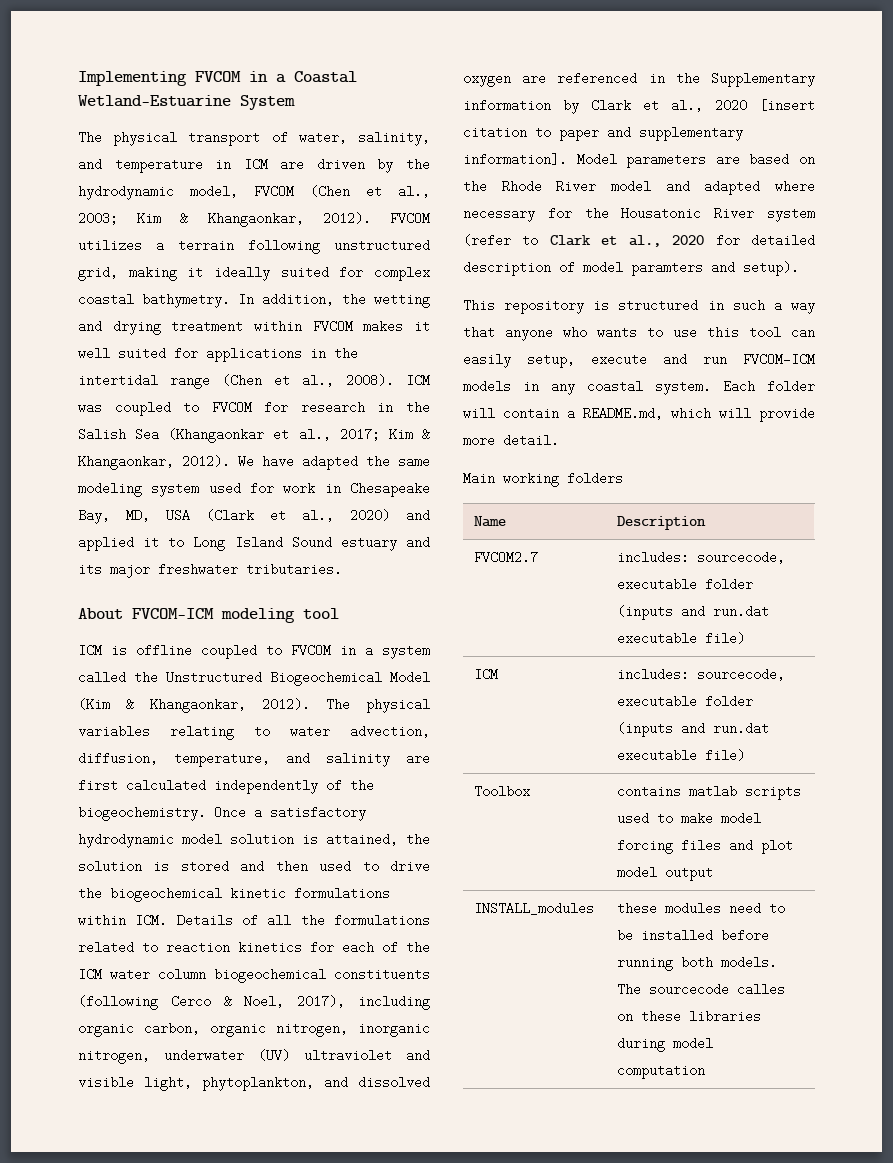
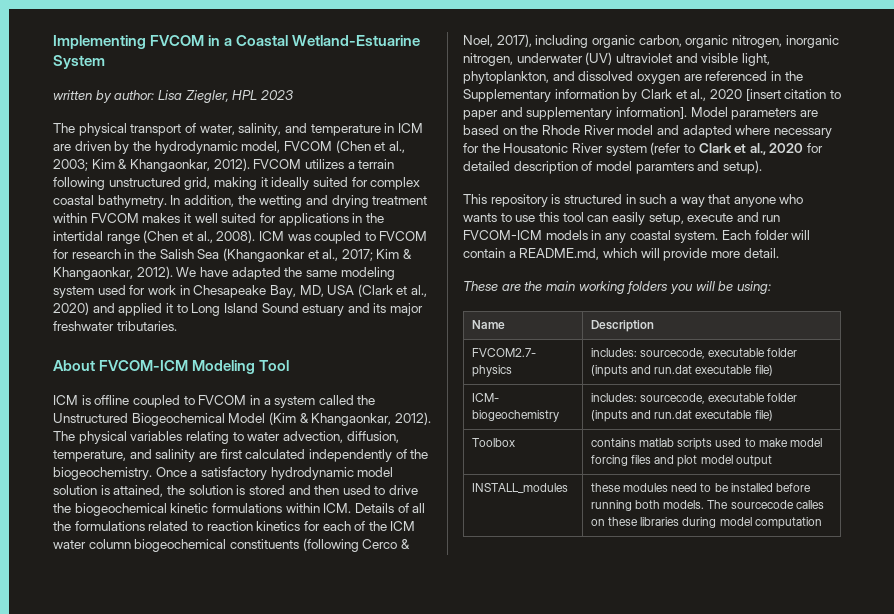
(295, 102) none -> [53,90,294,103] // written by author: Lisa Ziegler, HPL 2023
[221,608,339,623] modeling tool -> [192,360,290,374] Modeling Tool
[463,472,623,487] Main working folders -> [463,281,771,294] These are the main working folders you will be using:
[474,551,539,564] [617,551,786,564] [617,578,754,591] [617,605,770,620] [617,632,746,645] [474,668,499,681] FVCOM2.7 | includes: sourcecode, executable folder (inputs and run.dat executable file) // ICM -> [471,348,536,357] [471,365,512,377] [590,348,798,359] [590,365,773,377] [471,393,499,402] [471,410,559,422] FVCOM2.7- physics | includes: sourcecode, executable folder (inputs and run.dat executable file) // ICM- biogeochemistry

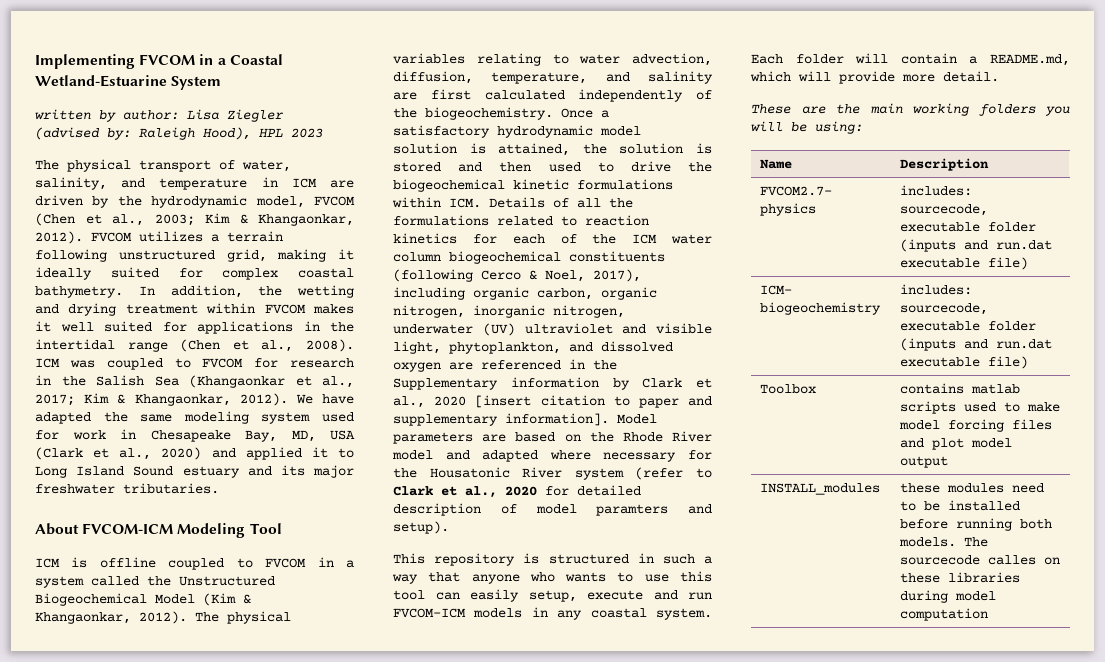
[185,90,229,103] Ziegler, -> [227,109,284,122] [35,127,251,140] Ziegler (advised by: Raleigh Hood),

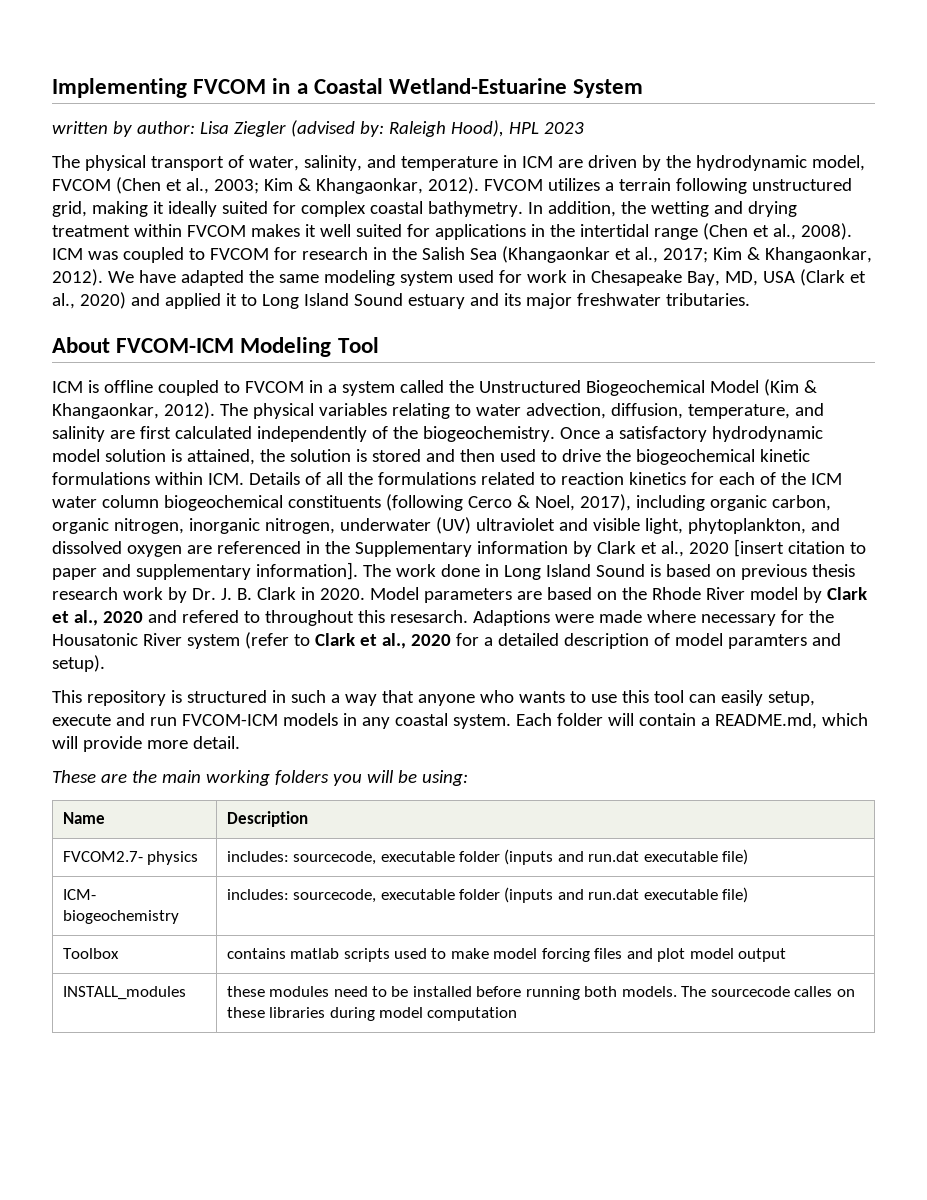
(609, 419) none -> [362,564,855,580] [52,587,365,603] The work done in Long Island Sound is based on previous thesis research work by Dr. J. B. Clark in 2020.
[445,450,539,462] and adapted -> [802,587,867,603] [52,610,642,626] by Clark et al., 2020 and refered to throughout this resesarch. Adaptions were made
(569, 491) none -> [483,637,493,646] a

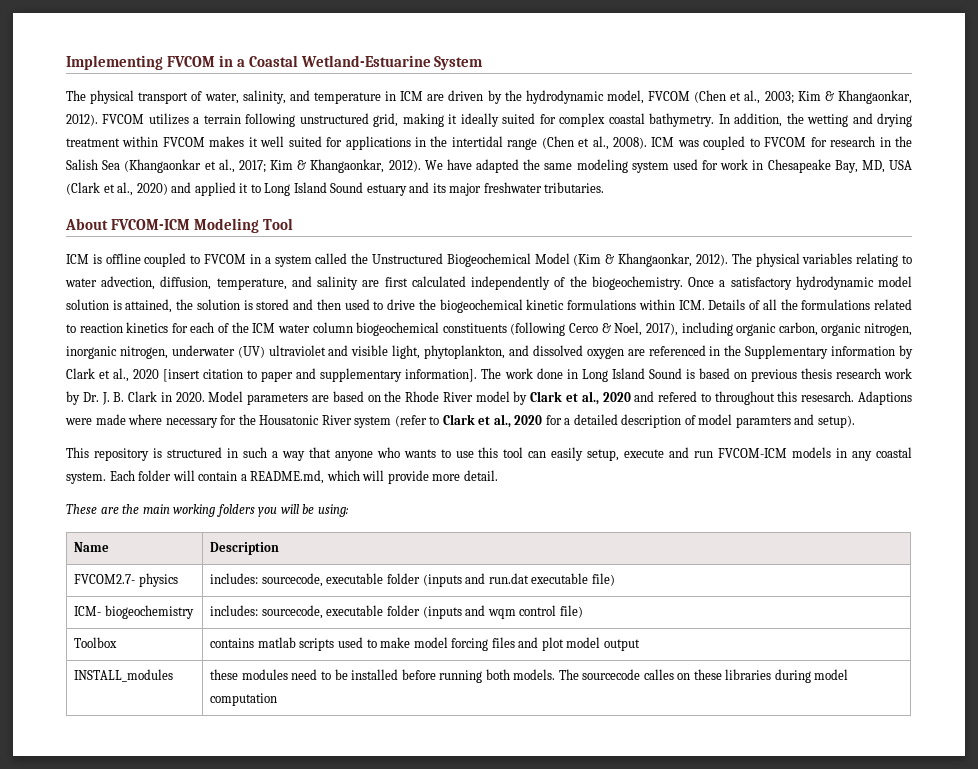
[52,120,584,137] // written by author: Lisa Ziegler (advised by: Raleigh Hood), HPL 2023 -> (484, 63) none
[588,889,718,900] run.dat executable -> [487,605,557,619] wqm control

